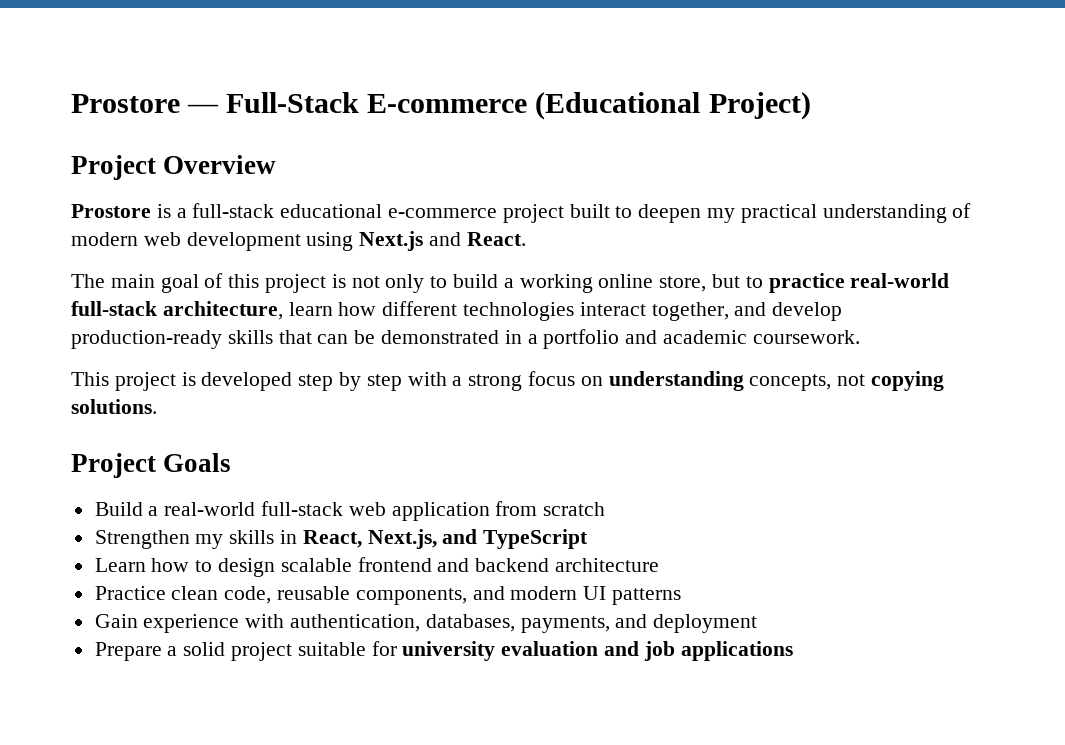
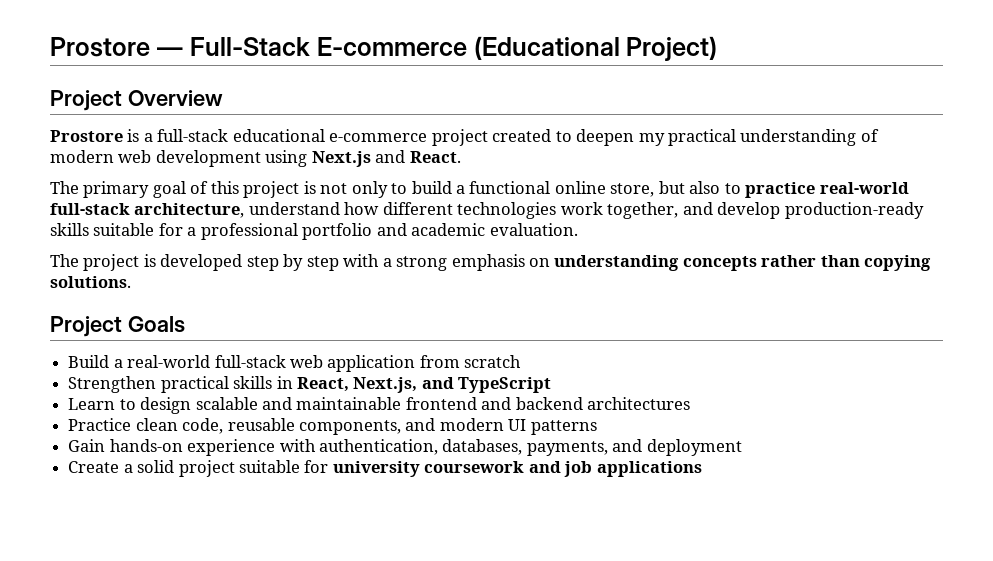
[569,204,610,218] built -> [492,129,552,142] created
[110,274,155,288] main -> [83,181,150,198] primary
[519,274,593,293] working -> [469,181,551,194] functional
(741, 281) none -> [689,181,721,194] also
[288,302,333,316] learn -> [248,202,340,215] understand
[579,302,646,316] interact -> [560,202,603,215] work
[278,330,538,344] that can be demonstrated in a -> [93,223,298,240] suitable for a professional
[752,330,860,344] [71,372,109,386] coursework. // This -> [489,223,578,236] [50,254,79,267] evaluation. // The
[528,371,576,386] focus -> [451,254,525,271] emphasis
[749,374,866,391] concepts, not -> [682,255,860,271] concepts rather than
[195,534,224,549] my -> [160,376,229,393] practical
[151,558,190,572] how -> (116, 404) none
(352, 565) none -> [261,397,402,410] and maintainable
[555,558,660,572] architecture -> [587,397,691,410] architectures
(138, 621) none -> [109,439,183,452] hands-on
[94,642,162,661] Prepare -> [68,461,120,473] Create
[501,641,599,656] evaluation -> [424,461,525,473] coursework

